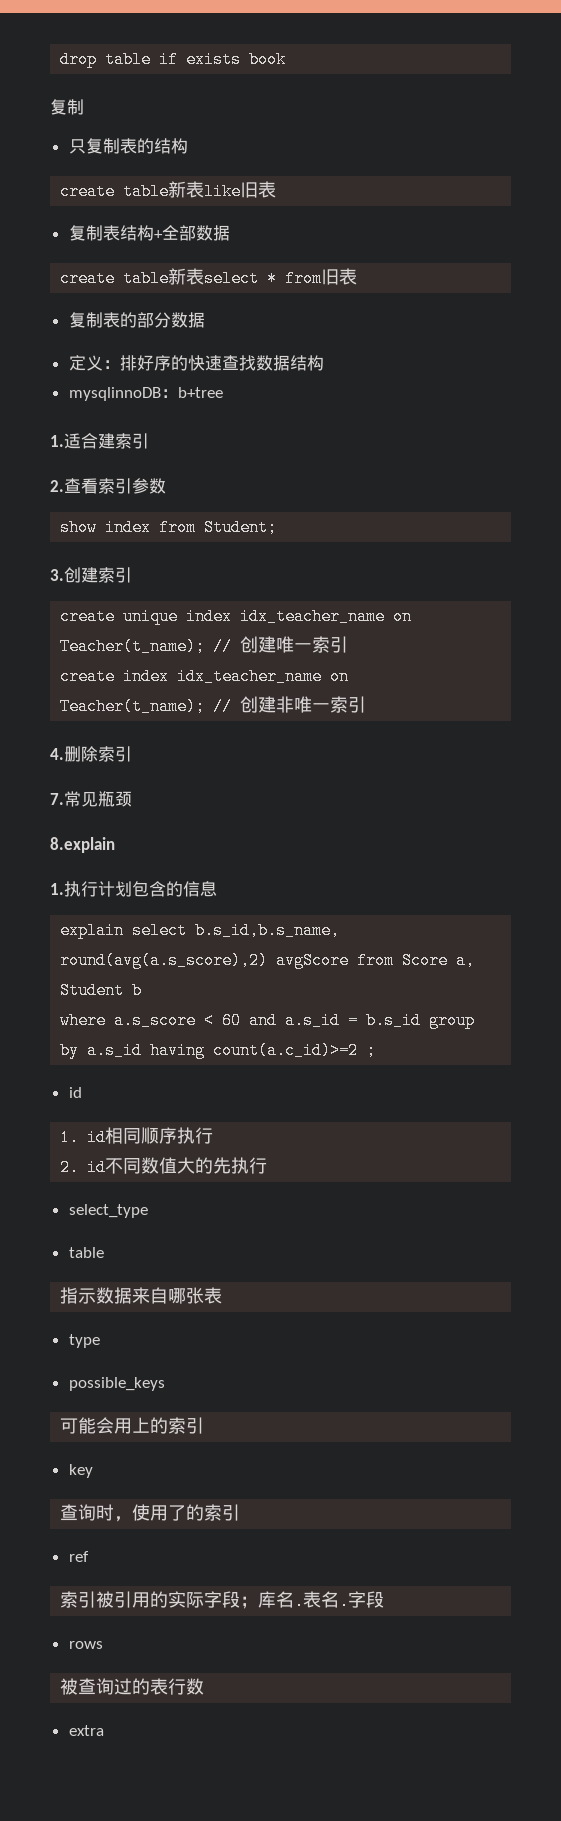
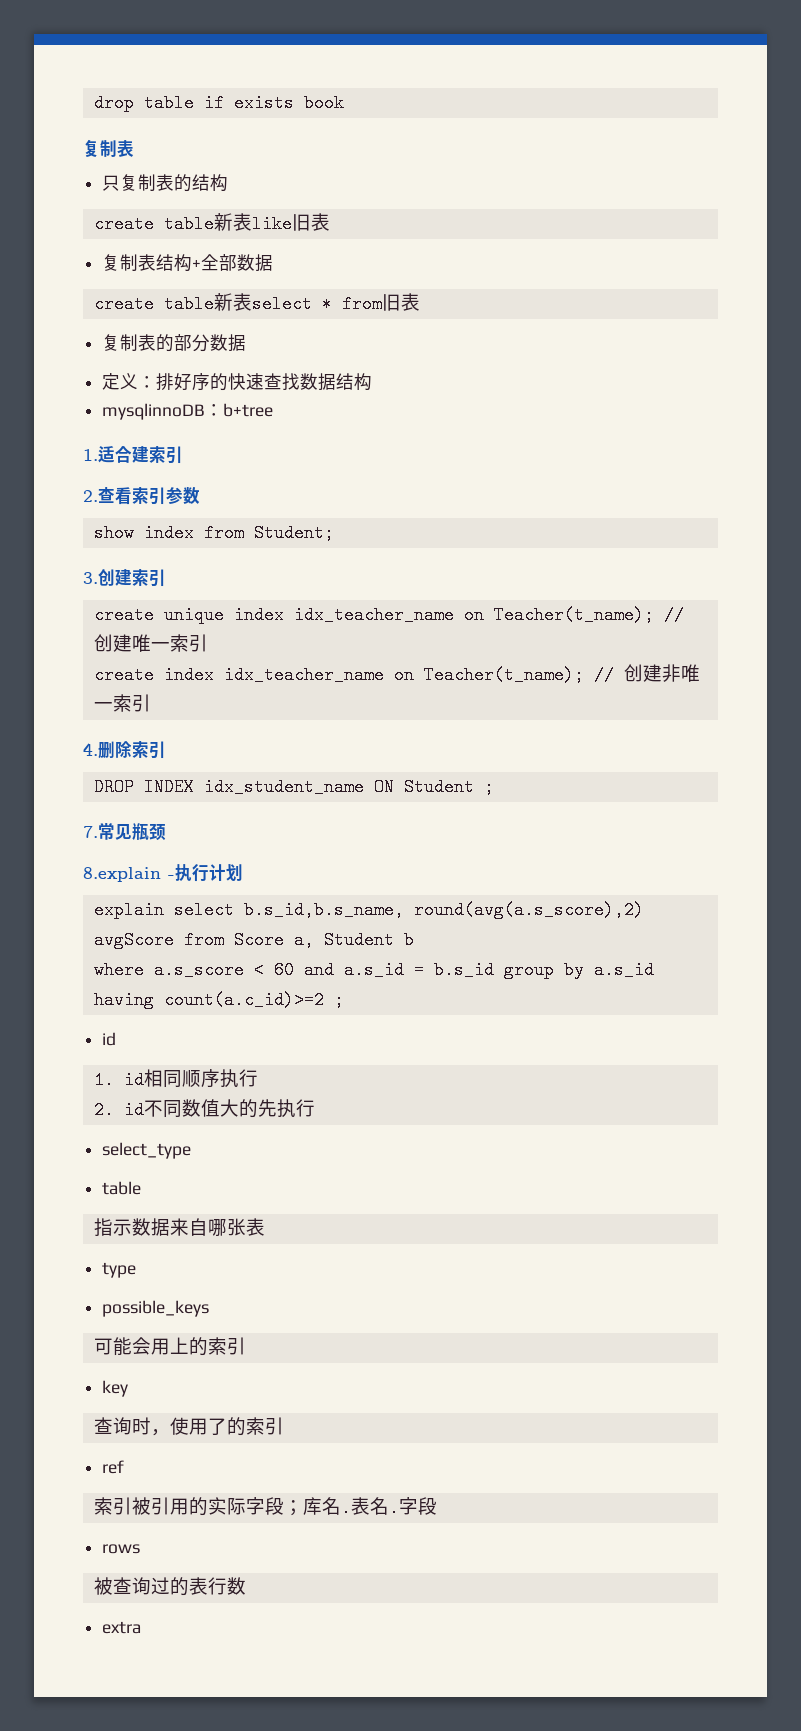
(84, 107) none -> [117,140,134,157] 表
(132, 754) none -> [93,778,494,796] // DROP INDEX idx_student_name ON Student ;
[50,883,64,895] // 1. -> [168,875,175,879] -
[132,881,217,897] 包含的信息 -> (243, 872) none

